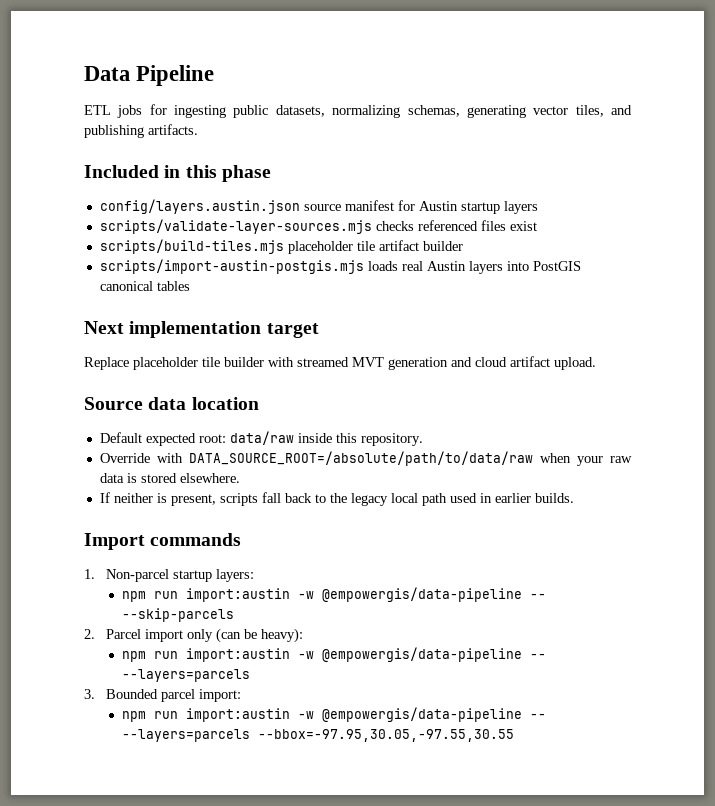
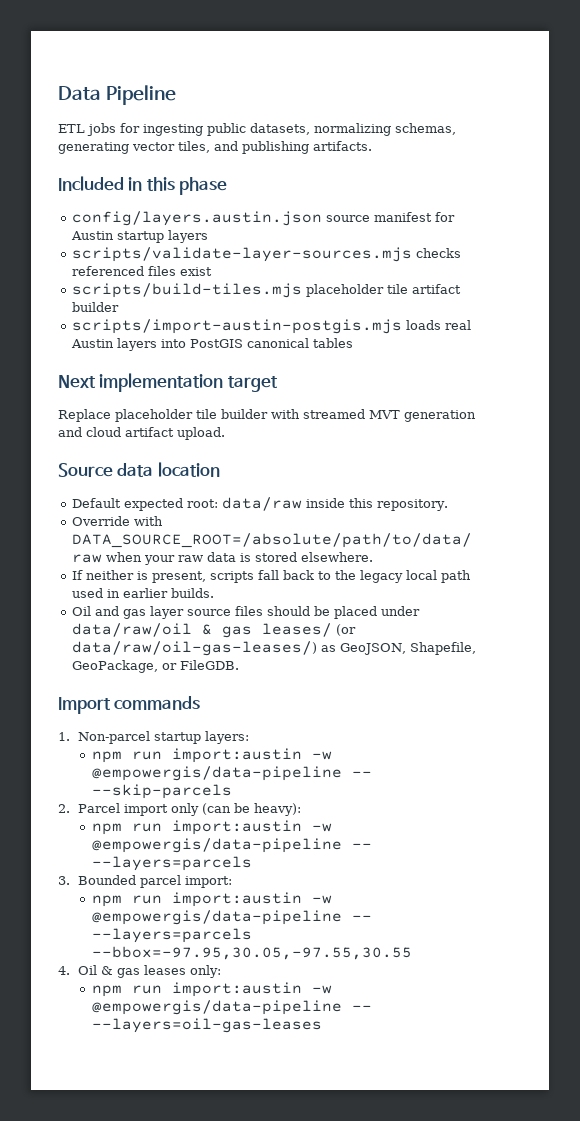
(574, 498) none -> [72,606,421,619] [72,623,357,638] [72,641,477,656] [72,660,240,673] // Oil and gas layer source files should be placed under data/raw/oil & gas leases/ (or data/raw/oil-gas-leases/) as GeoJSON, Shapefile, GeoPackage, or FileGDB.
(515, 735) none -> [58,965,221,978] [91,982,332,997] [91,1000,372,1015] [91,1018,322,1033] // 4. Oil & gas leases only: // npm run import:austin -w @empowergis/data-pipeline -- --layers=oil-gas-leases

